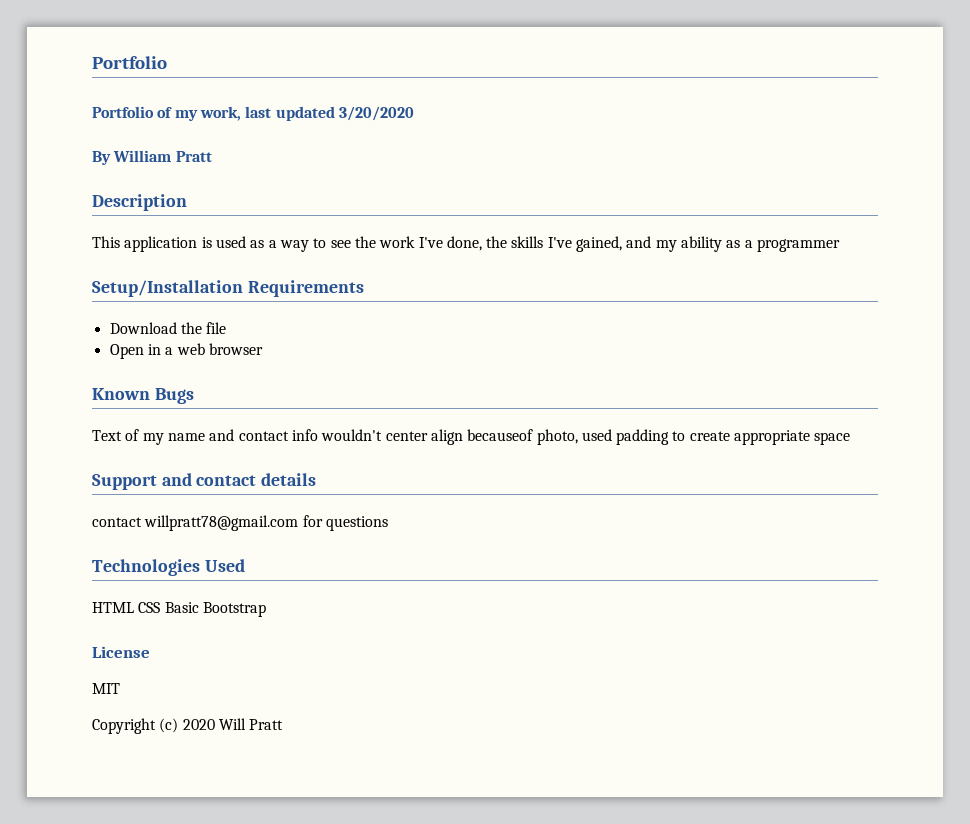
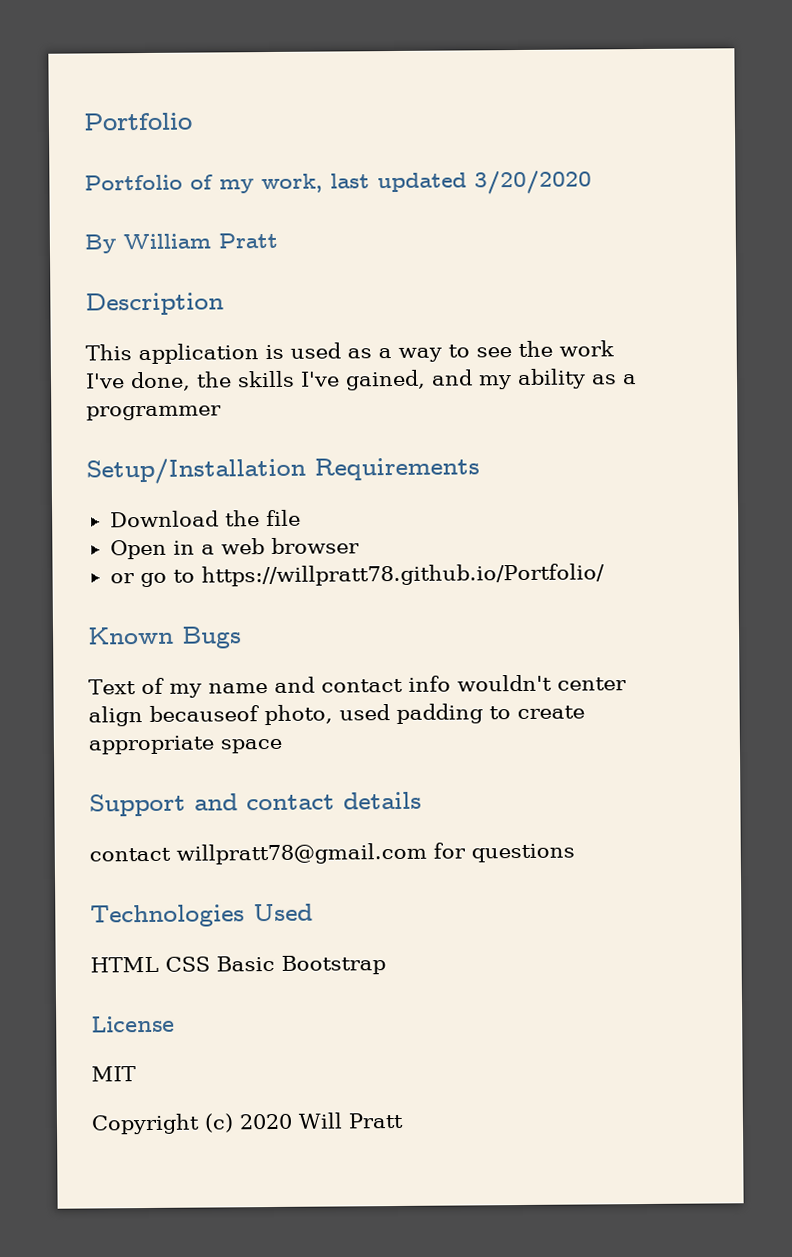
(263, 349) none -> [109,563,605,588] // or go to https://willpratt78.github.io/Portfolio/

